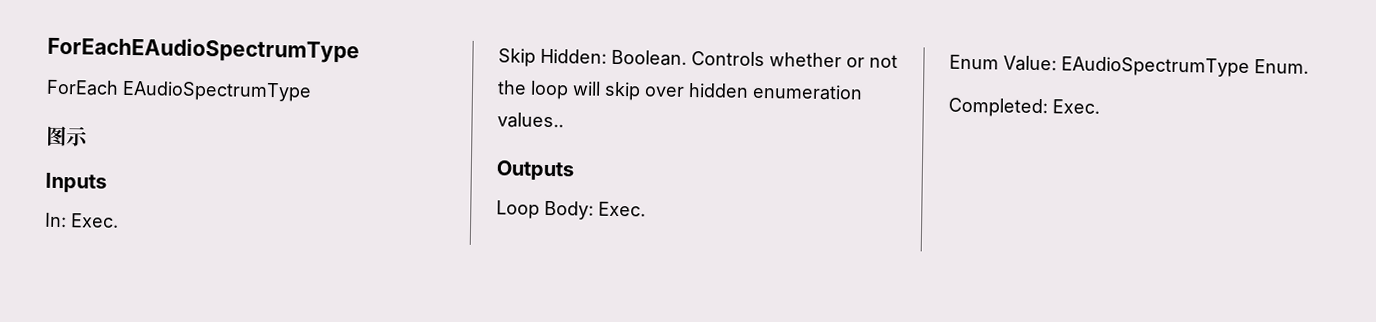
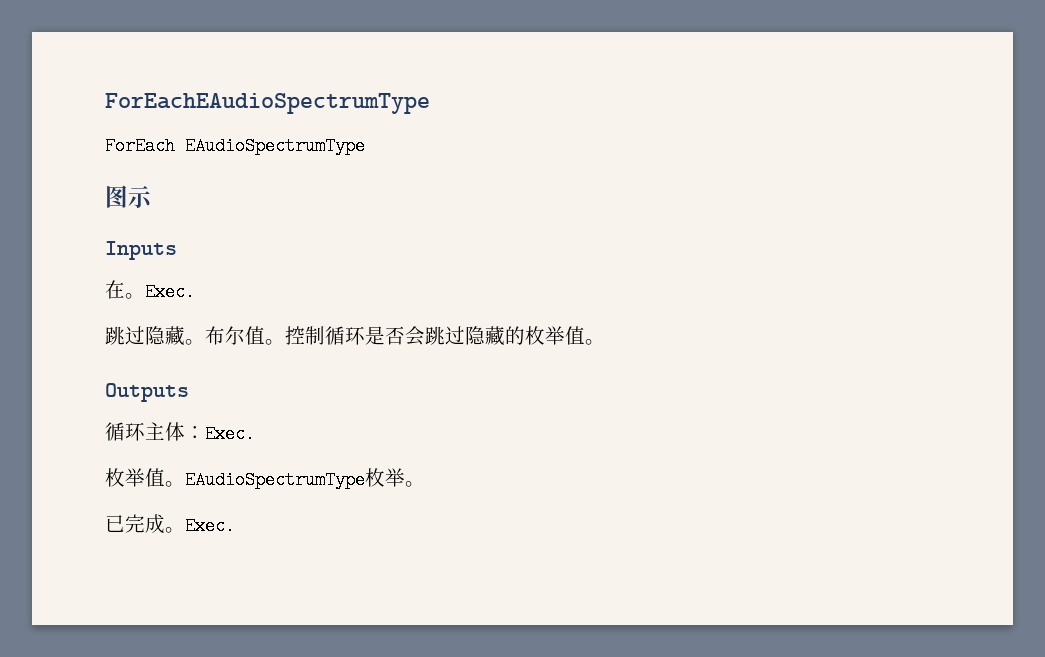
[44,212,119,228] [498,48,898,68] [497,80,863,101] [497,112,564,129] In: Exec. // Skip Hidden: Boolean. Controls whether or not the loop will skip over hidden enumeration values.. -> [105,280,195,301] [105,326,605,346] 在。Exec. // 跳过隐藏。布尔值。控制循环是否会跳过隐藏的枚举值。
[496,200,646,220] [949,54,1309,78] [948,97,1048,118] Loop Body: Exec. // Enum Value: EAudioSpectrumType Enum. // Completed: -> [105,422,255,443] [105,468,425,489] [105,514,185,534] 循环主体：Exec. // 枚举值。EAudioSpectrumType枚举。 // 已完成。

